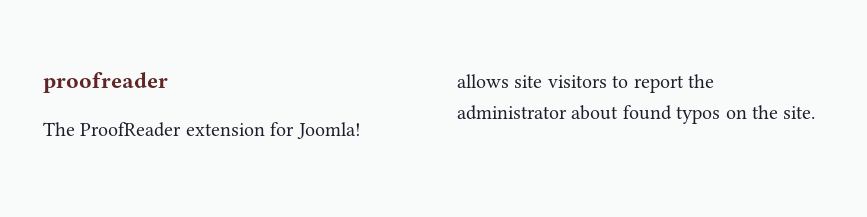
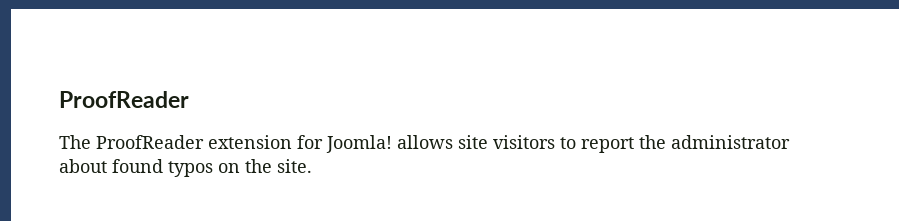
[43,72,168,93] proofreader -> [59,91,189,108] ProofReader

